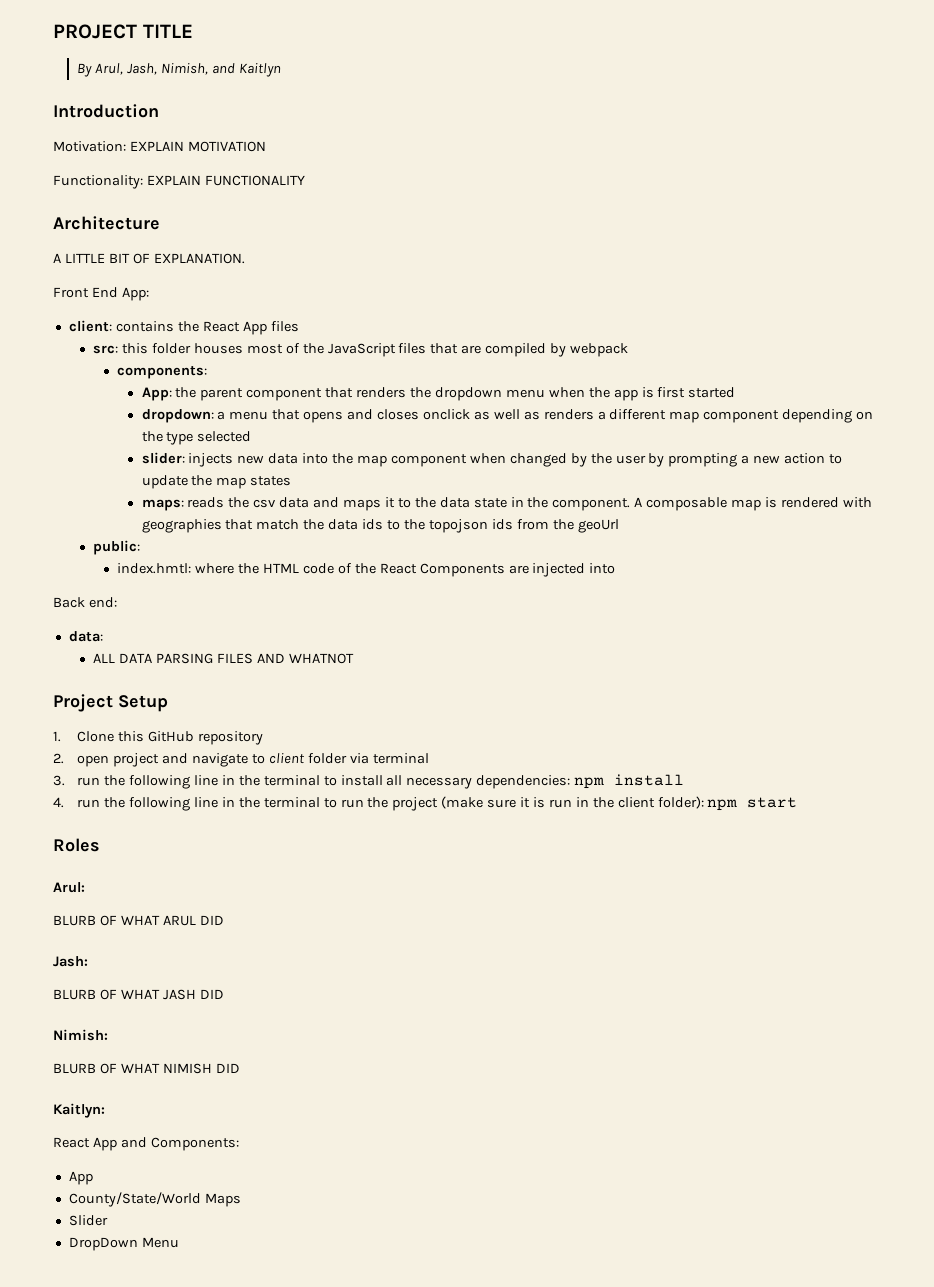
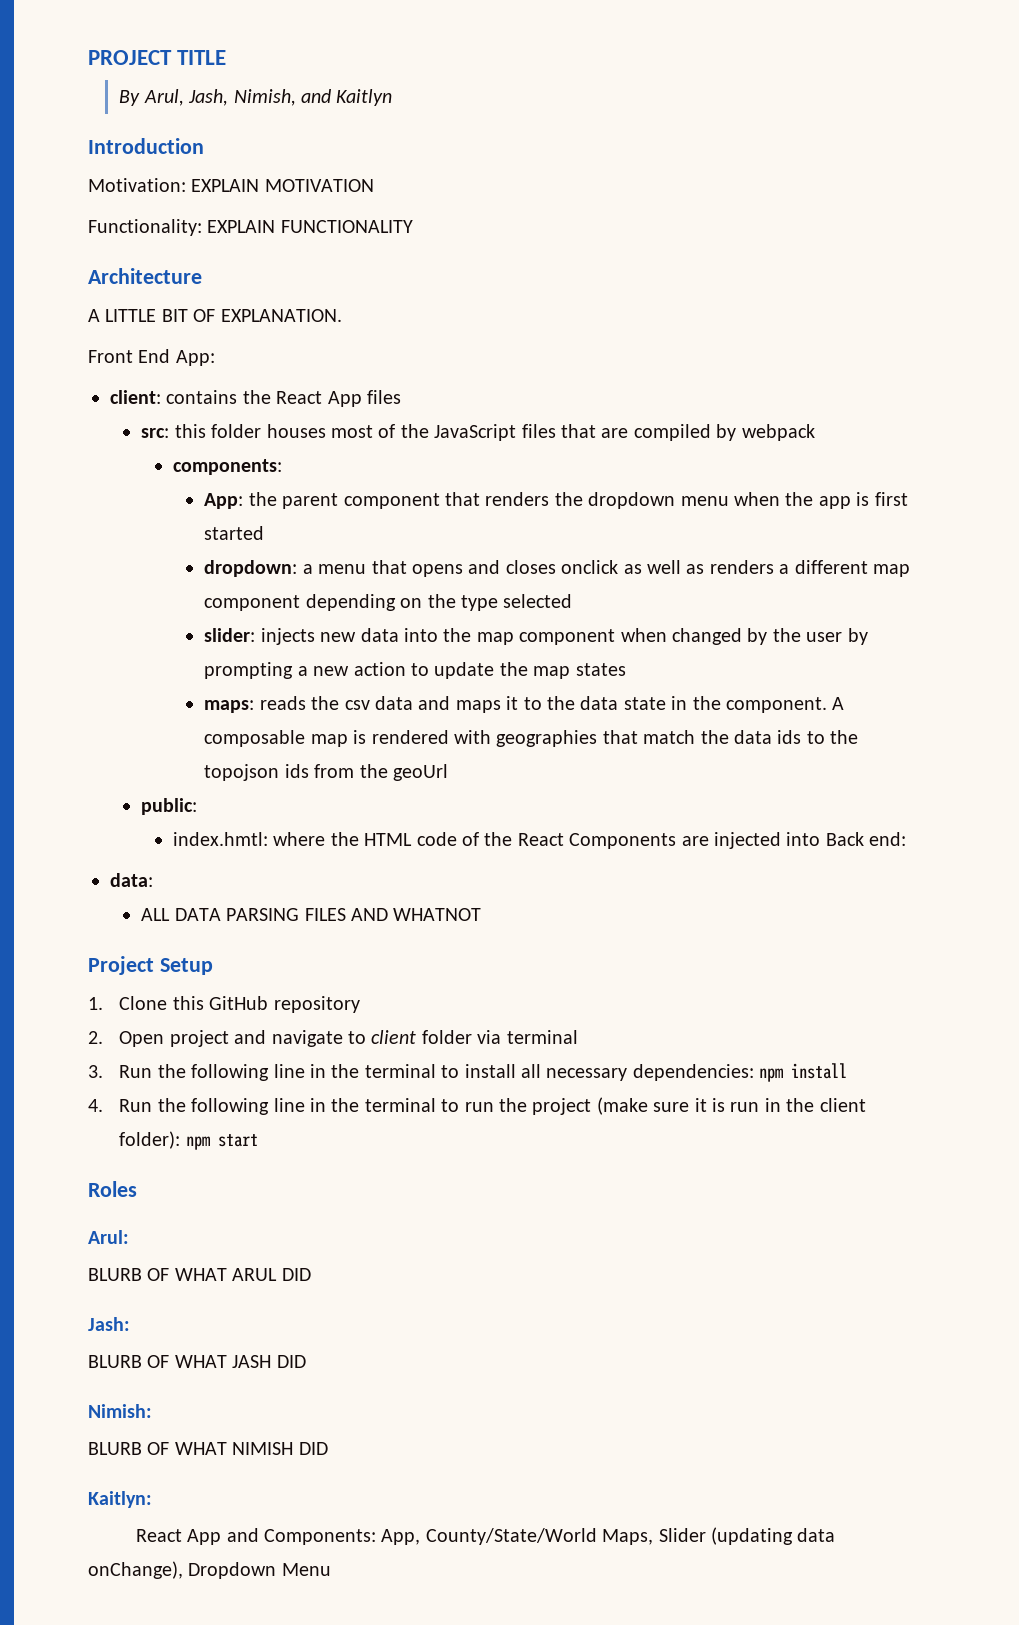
(616, 568) // -> (821, 839) none
[77,755,110,767] open -> [119,1031,165,1047] Open
[77,777,101,786] run -> [119,1065,153,1078] Run
[77,799,101,808] run -> [119,1099,153,1112] Run
[68,1171,93,1185] [68,1192,241,1207] [68,1215,108,1226] [68,1237,138,1251] // App // County/State/World Maps // Slider // DropDown -> [381,1527,836,1545] [88,1561,277,1579] App, County/State/World Maps, Slider (updating data onChange), Dropdown

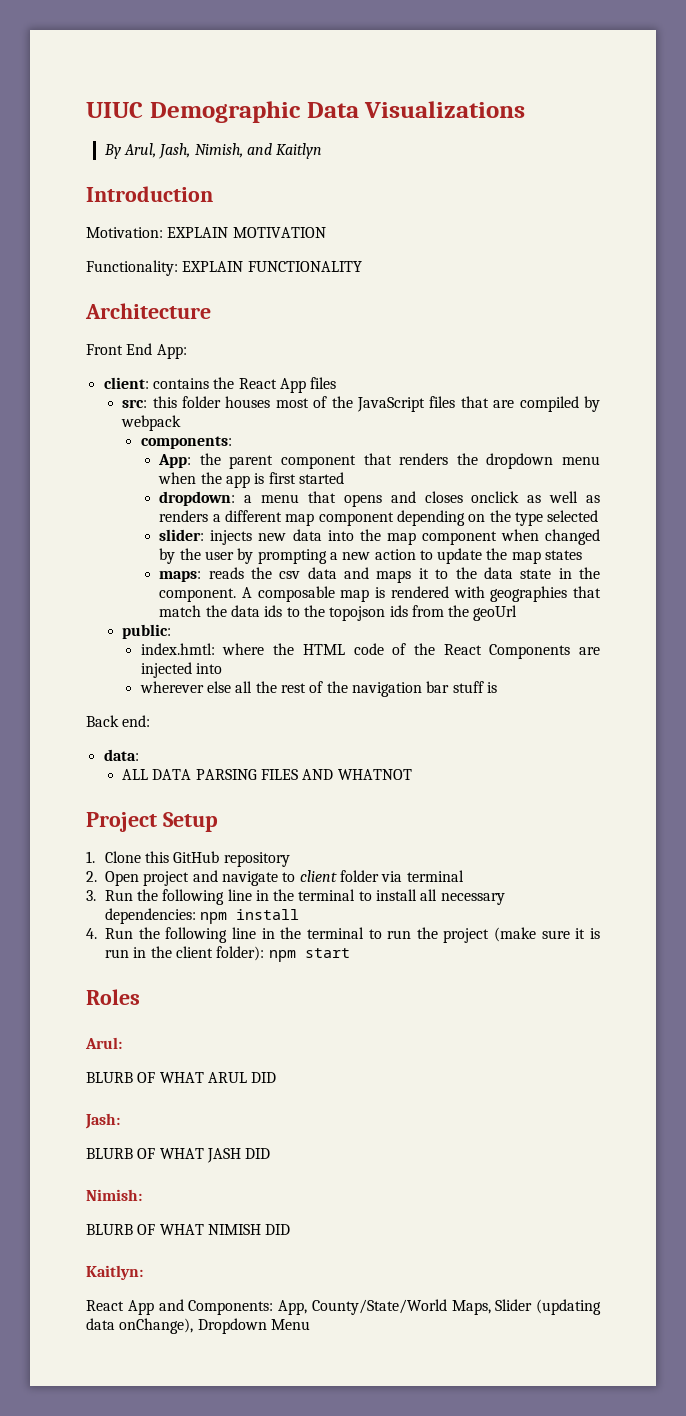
[88,50,227,65] PROJECT TITLE -> [86,101,526,123] UIUC Demographic Data Visualizations
[88,309,342,322] // A LITTLE BIT OF EXPLANATION. -> (211, 311) none
(821, 839) none -> [139,681,497,697] // wherever else all the rest of the navigation bar stuff is //

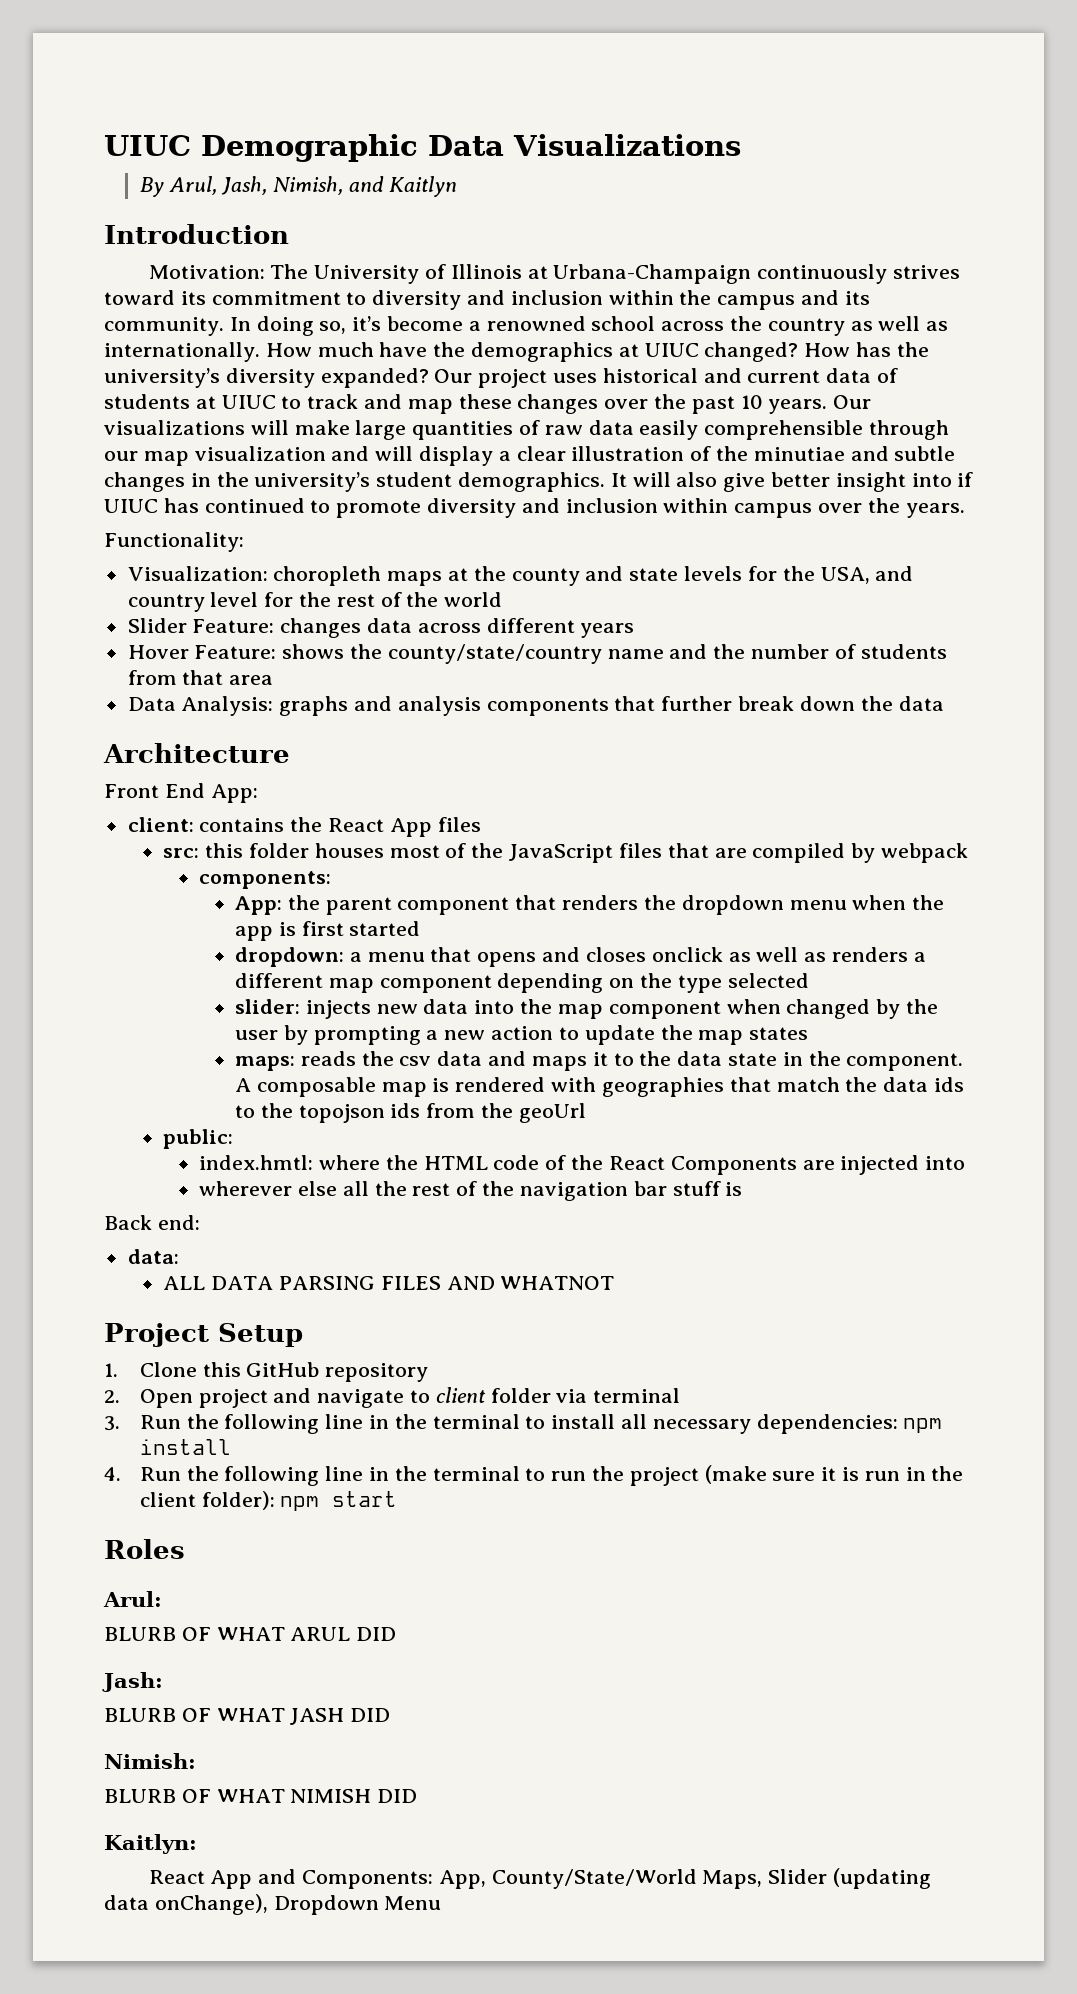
[167,227,326,238] [86,260,362,276] EXPLAIN MOTIVATION // Functionality: EXPLAIN FUNCTIONALITY -> [270,264,960,284] [104,290,870,310] [104,316,949,336] [104,342,929,362] [104,368,899,388] [104,394,872,414] [104,420,950,440] [104,446,956,466] [104,472,974,492] [104,498,965,518] [104,532,244,552] [127,566,914,586] [127,592,503,612] [127,618,635,638] [127,644,947,664] [127,670,274,685] [127,696,944,716] The University of Illinois at Urbana-Champaign continuously strives toward its commitment to diversity and inclusion within the campus and its community. In doing so, it’s become a renowned school across the country as well as internationally. How much have the demographics at UIUC changed? How has the university’s diversity expanded? Our project uses historical and current data of students at UIUC to track and map these changes over the past 10 years. Our visualizations will make large quantities of raw data easily comprehensible through our map visualization and will display a clear illustration of the minutiae and subtle changes in the university’s student demographics. It will also give better insight into if UIUC has continued to promote diversity and inclusion within campus over the years. // Functionality: // Visualization: choropleth maps at the county and state levels for the USA, and country level for the rest of the world // Slider Feature: changes data across different years // Hover Feature: shows the county/state/country name and the number of students from that area // Data Analysis: graphs and analysis components that further break down the data

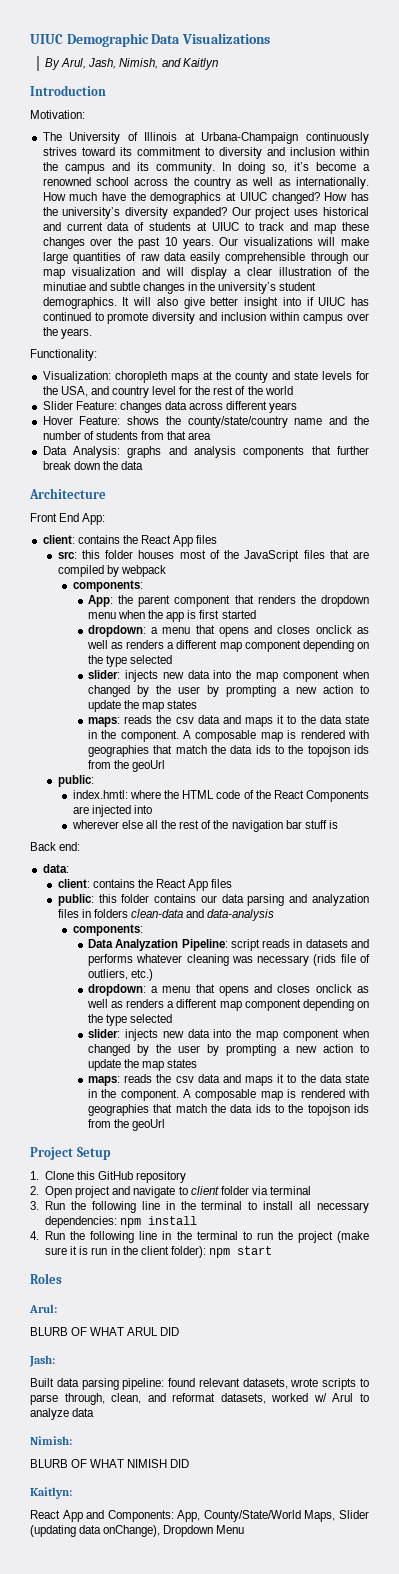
(265, 272) none -> (85, 114) //
[163,1276,615,1290] ALL DATA PARSING FILES AND WHATNOT -> [57,879,233,891] [57,894,369,906] [57,909,275,921] [72,924,143,936] [87,939,370,951] [87,954,371,966] [87,969,154,981] [87,984,369,996] [86,999,369,1011] [87,1014,173,1026] [87,1029,369,1041] [87,1044,369,1056] [87,1059,198,1071] [87,1074,369,1086] [87,1089,369,1101] [87,1104,369,1116] [87,1119,166,1131] client: contains the React App files // public: this folder contains our data parsing and analyzation files in folders clean-data and data-analysis // components: // Data Analyzation Pipeline: script reads in datasets and performs whatever cleaning was necessary (rids file of outliers, etc.) // dropdown: a menu that opens and closes onclick as well as renders a different map component depending on the type selected // slider: injects new data into the map component when changed by the user by prompting a new action to update the map states // maps: reads the csv data and maps it to the data state in the component. A composable map is rendered with geographies that match the data ids to the topojson ids from the geoUrl
[104,1708,391,1725] BLURB OF WHAT JASH DID -> [30,1378,369,1390] [30,1393,369,1405] [30,1408,95,1420] Built data parsing pipeline: found relevant datasets, wrote scripts to parse through, clean, and reformat datasets, worked w/ Arul to analyze data

